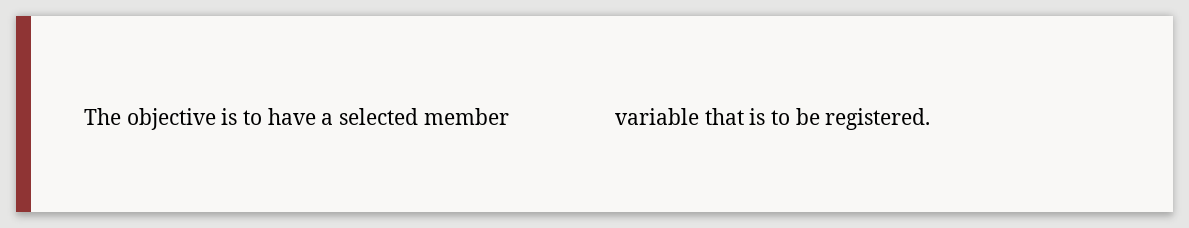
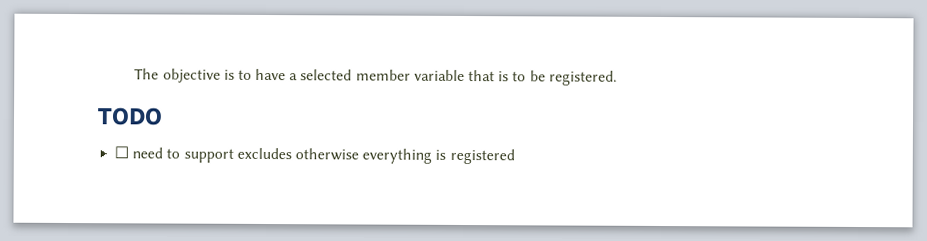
(931, 119) none -> [97,107,163,126] [114,146,515,165] // TODO // ☐ need to support excludes otherwise everything is registered

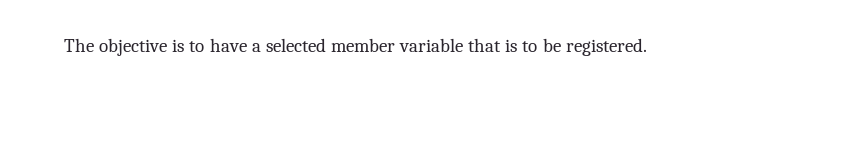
[97,107,163,126] [114,146,515,165] // TODO // ☐ need to support excludes otherwise everything is registered -> (647, 47) none

